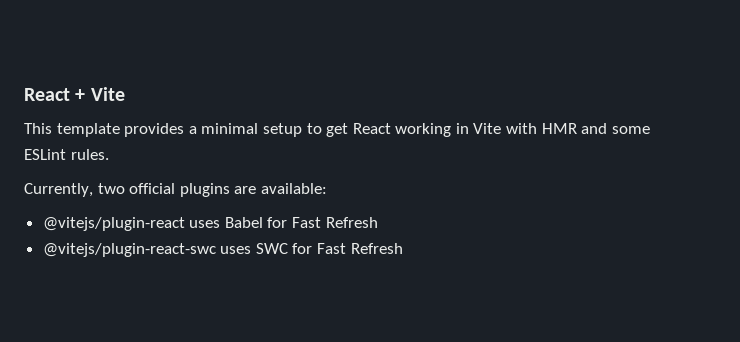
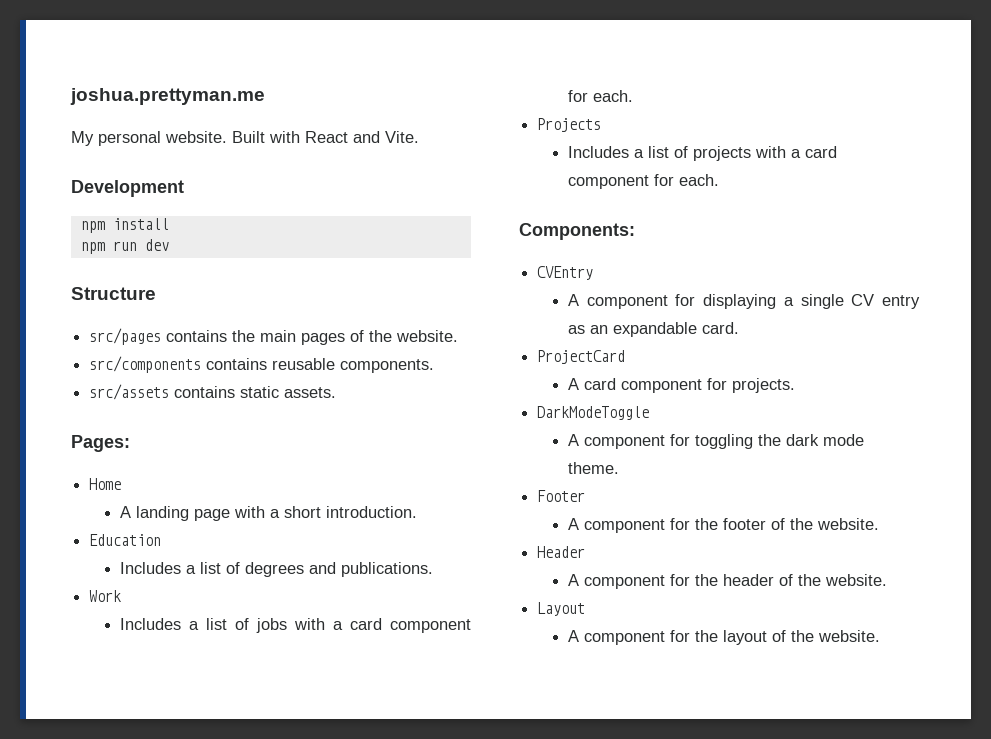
[24,87,125,101] [24,123,650,137] [24,149,109,160] [24,183,327,197] [42,217,378,231] [42,243,403,257] React + Vite // This template provides a minimal setup to get React working in Vite with HMR and some ESLint rules. // Currently, two official plugins are available: // @vitejs/plugin-react uses Babel for Fast Refresh // @vitejs/plugin-react-swc uses SWC for Fast Refresh -> [70,88,265,105] [71,131,419,146] [71,180,184,197] [80,218,169,233] [80,239,169,254] [71,287,156,300] [89,328,459,345] [89,356,435,373] [89,384,337,400] [71,435,130,452] [89,478,122,490] [119,506,417,521] [89,534,162,546] [119,562,433,577] [89,590,122,602] [119,618,471,633] [567,90,633,102] [537,118,602,132] [567,146,837,161] [567,174,719,189] [519,223,635,240] [537,266,594,280] [567,294,920,309] [567,322,739,337] [537,350,626,364] [567,378,795,393] [537,406,650,420] [567,434,864,449] [567,462,619,474] [537,490,586,502] [567,518,879,533] [537,546,586,558] [567,574,887,589] [537,602,586,616] [567,630,880,645] joshua.prettyman.me // My personal website. Built with React and Vite. // Development // npm install // npm run dev // Structure // src/pages contains the main pages of the website. // src/components contains reusable components. // src/assets contains static assets. // Pages: // Home // A landing page with a short introduction. // Education // Includes a list of degrees and publications. // Work // Includes a list of jobs with a card component for each. // Projects // Includes a list of projects with a card component for each. // Components: // CVEntry // A component for displaying a single CV entry as an expandable card. // ProjectCard // A card component for projects. // DarkModeToggle // A component for toggling the dark mode theme. // Footer // A component for the footer of the website. // Header // A component for the header of the website. // Layout // A component for the layout of the website.

